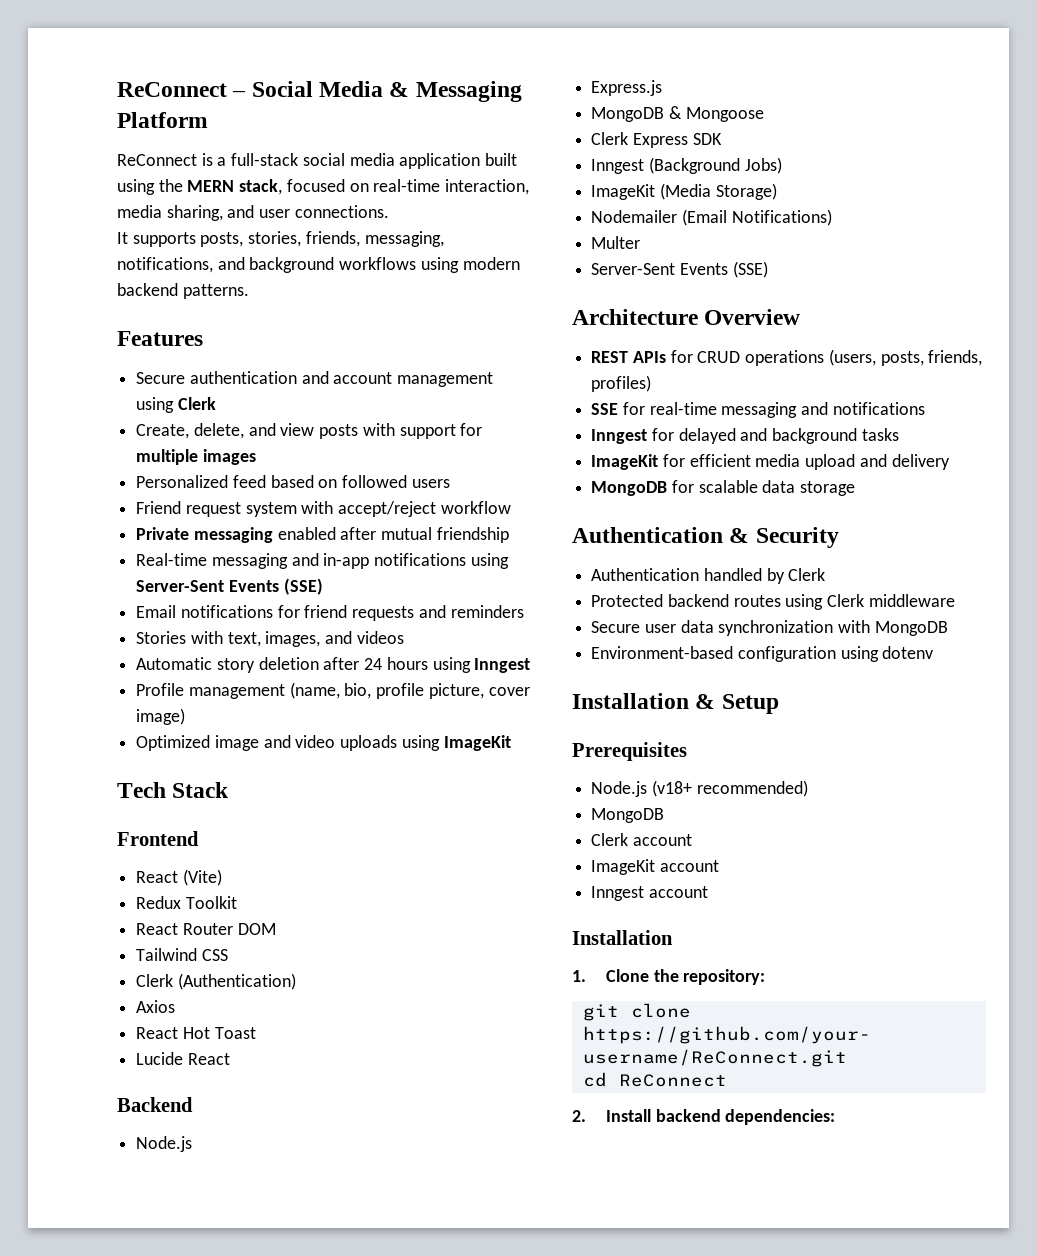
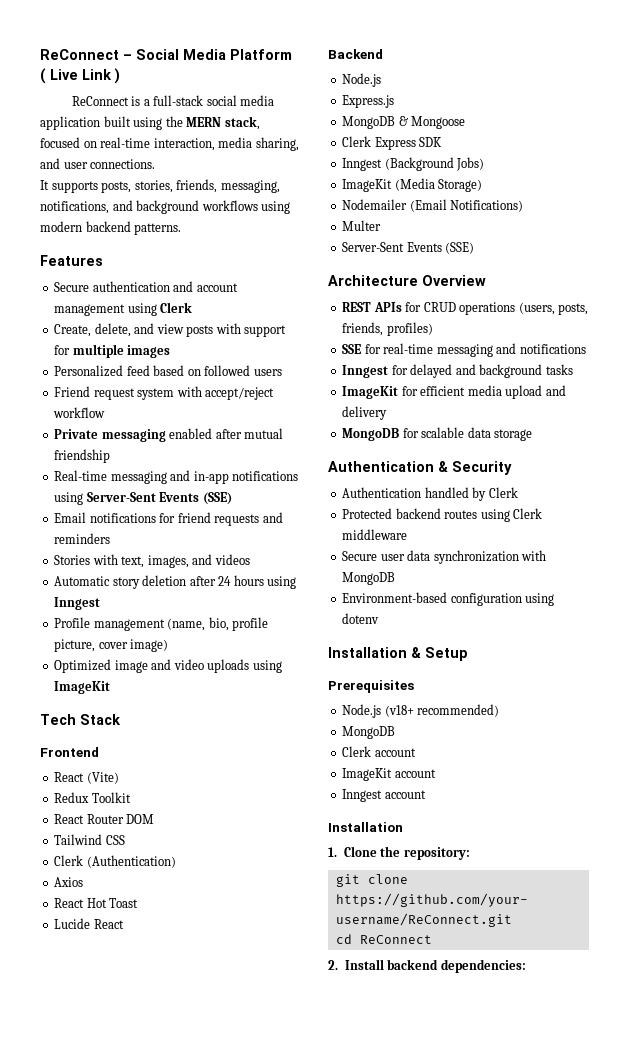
[389,81,522,102] & Messaging -> (226, 54) none
(208, 120) none -> [40,68,120,84] ( Live Link )

